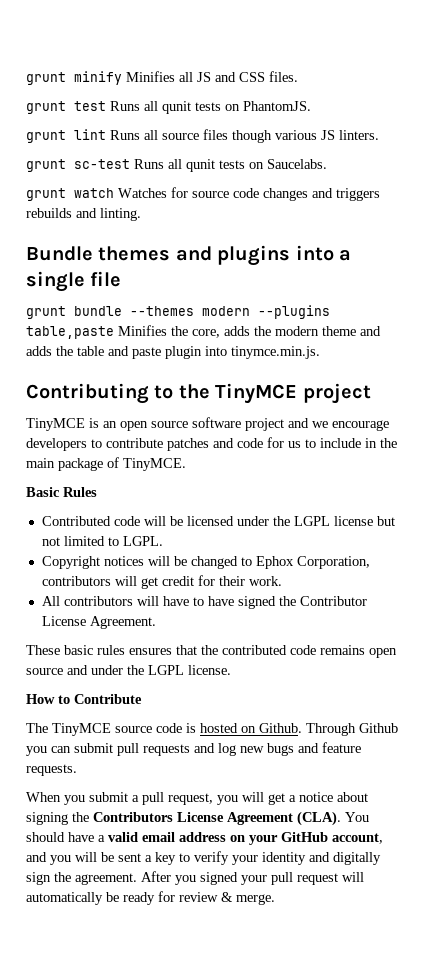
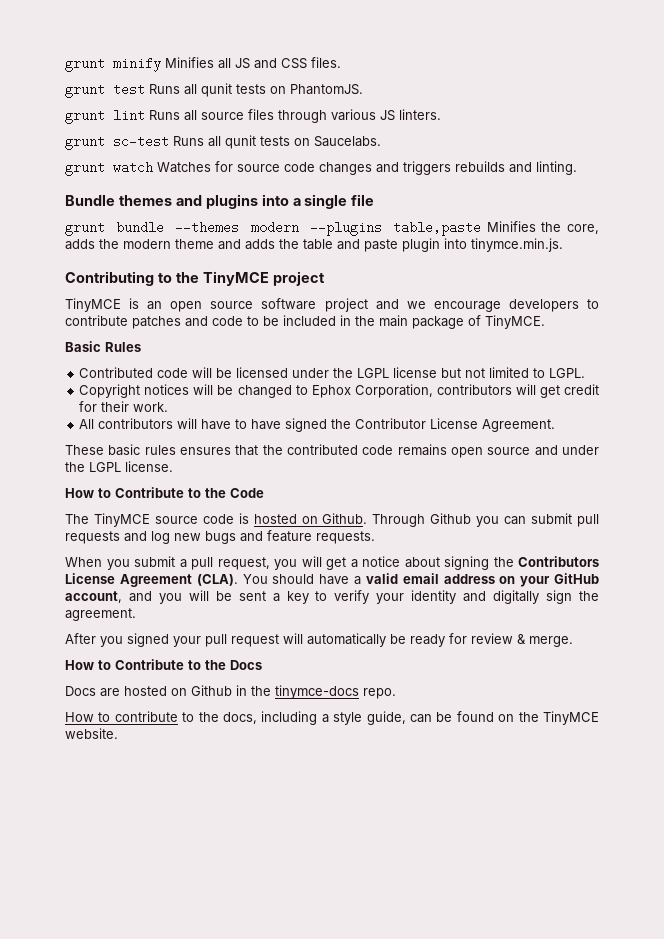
[232,130,272,143] though -> [278,110,327,123] through
[267,437,361,448] for us to include -> [247,315,336,326] to be included
(142, 699) none -> [188,488,264,498] to the Code
(137, 879) none -> (136, 614) //
(275, 899) none -> [65,659,262,670] [65,685,396,699] [65,711,599,725] [65,728,118,739] // How to Contribute to the Docs // Docs are hosted on Github in the tinymce-docs repo. // How to contribute to the docs, including a style guide, can be found on the TinyMCE website.

